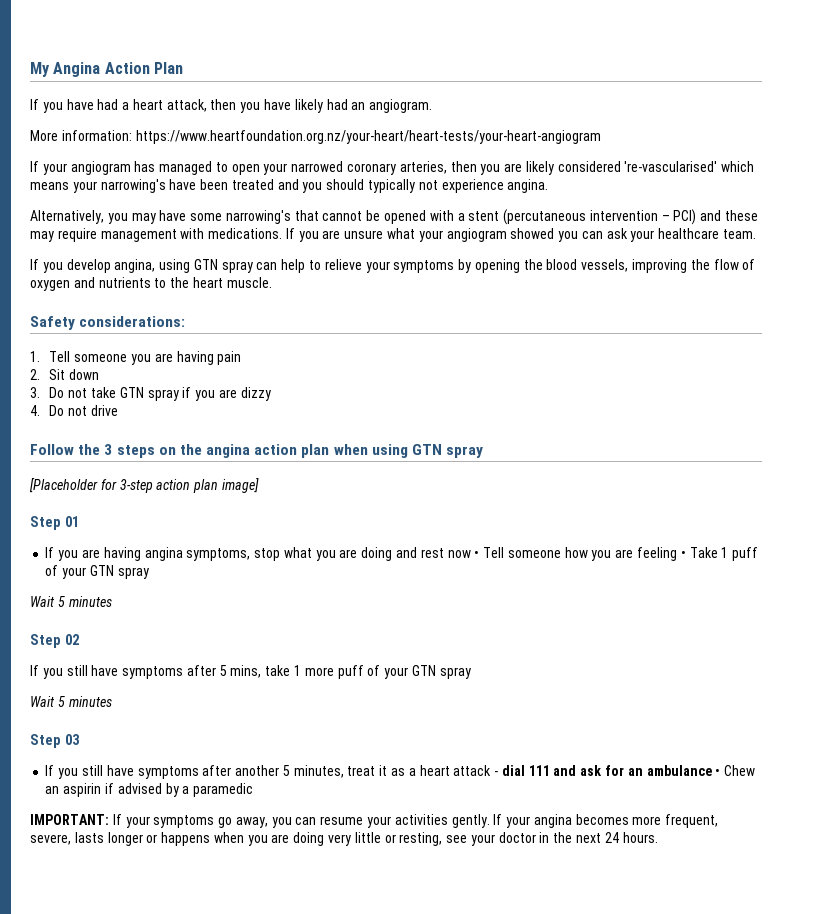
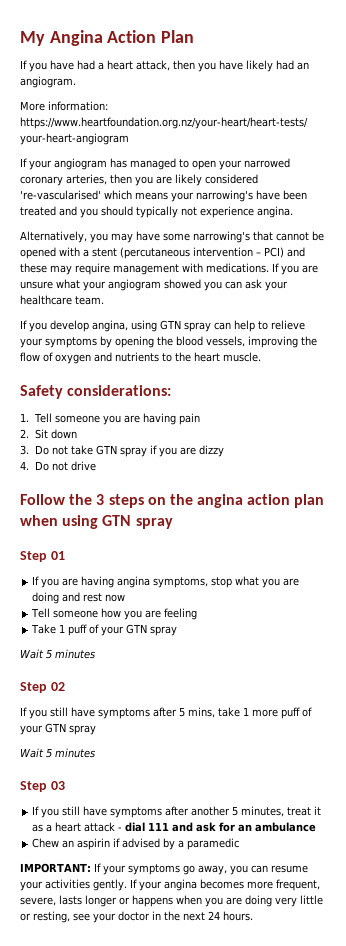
[29,478,259,493] // [Placeholder for 3-step action plan image] -> (173, 523) none
[474,551,480,558] • -> (126, 598) //
[680,551,686,558] • -> (198, 614) //
[715,769,721,776] • -> (317, 827) //

